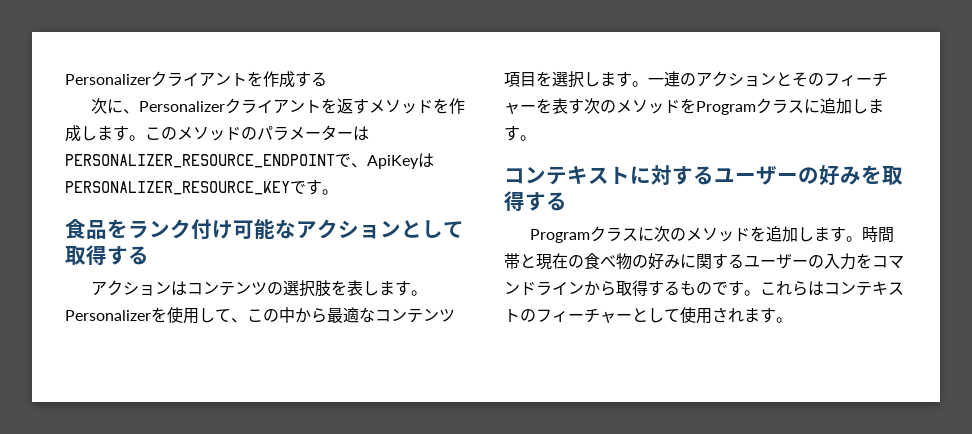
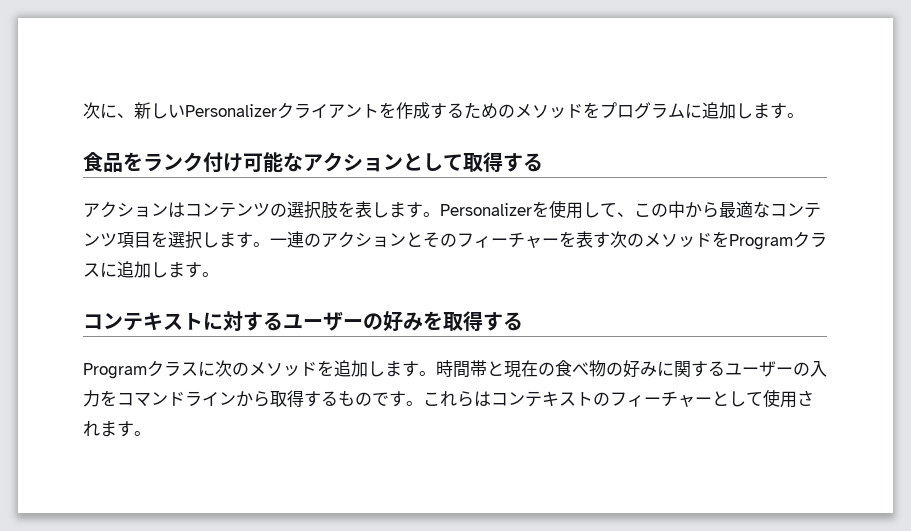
(65, 79) none -> [83,102,185,119] 次に、新しい
[90,98,465,114] [65,125,369,142] [65,153,434,169] [65,181,306,195] // 次に、Personalizerクライアントを返すメソッドを作成します。このメソッドのパラメーターはPERSONALIZER_RESOURCE_ENDPOINTで、ApiKeyはPERSONALIZER_RESOURCE_KEYで -> [464,102,770,119] ためのメソッドをプログラムに追加しま

